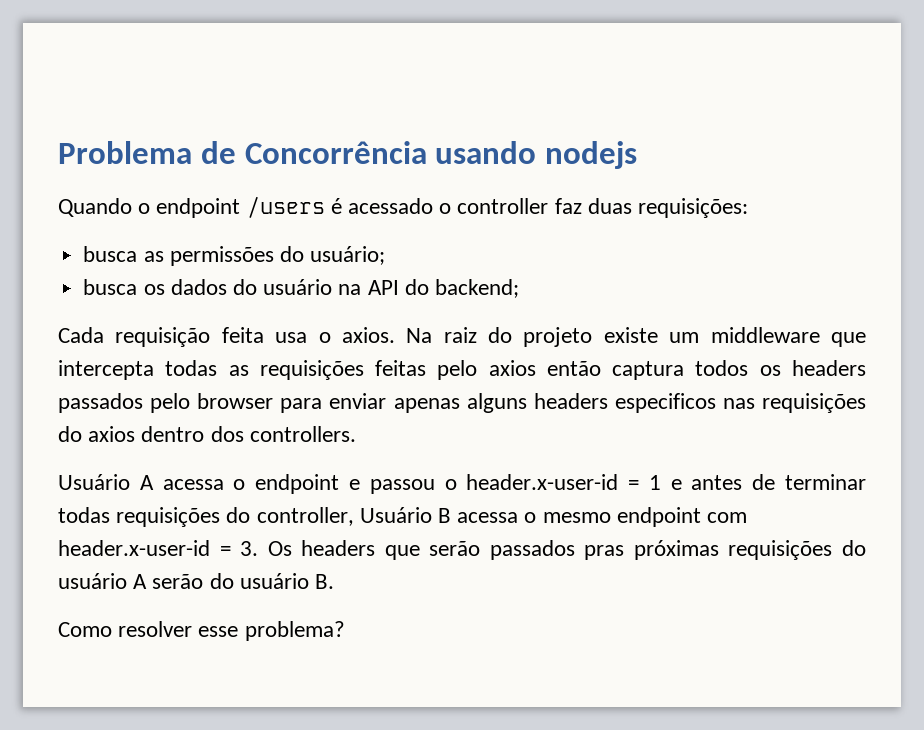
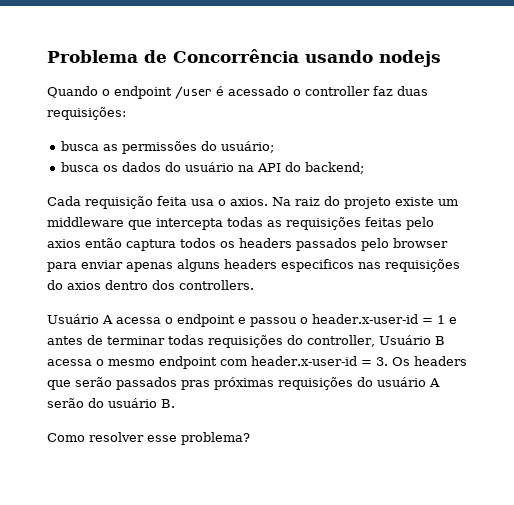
[246,196,325,218] /users -> [175,86,212,99] /user

